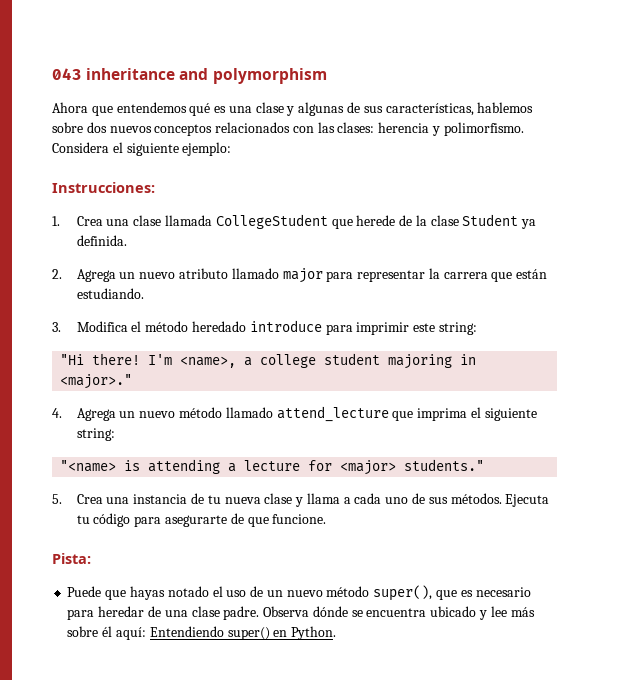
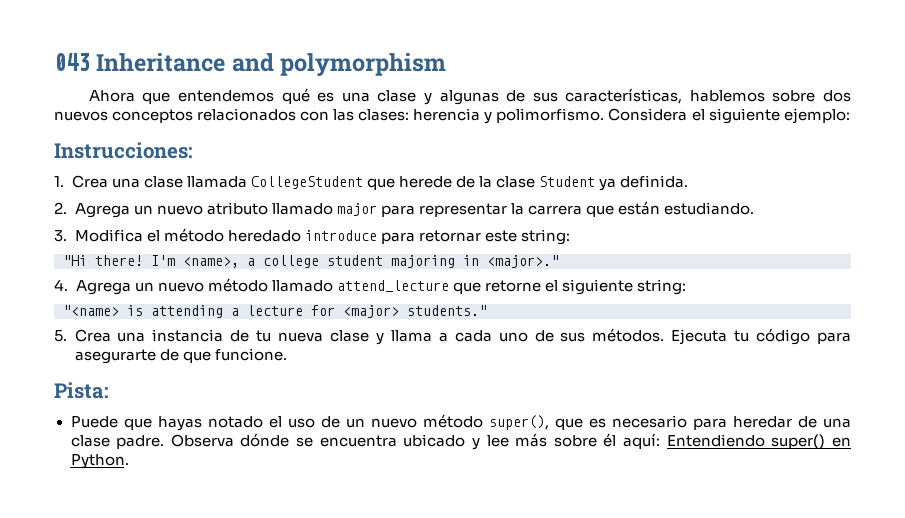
[86,68,176,80] inheritance -> [96,53,226,72] Inheritance
[356,322,410,335] imprimir -> [418,230,481,242] retornar
[417,408,468,421] imprima -> [484,280,541,292] retorne

